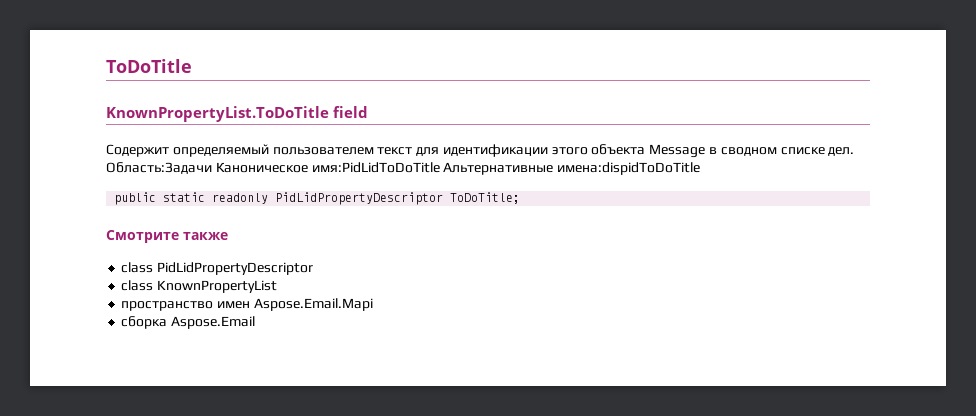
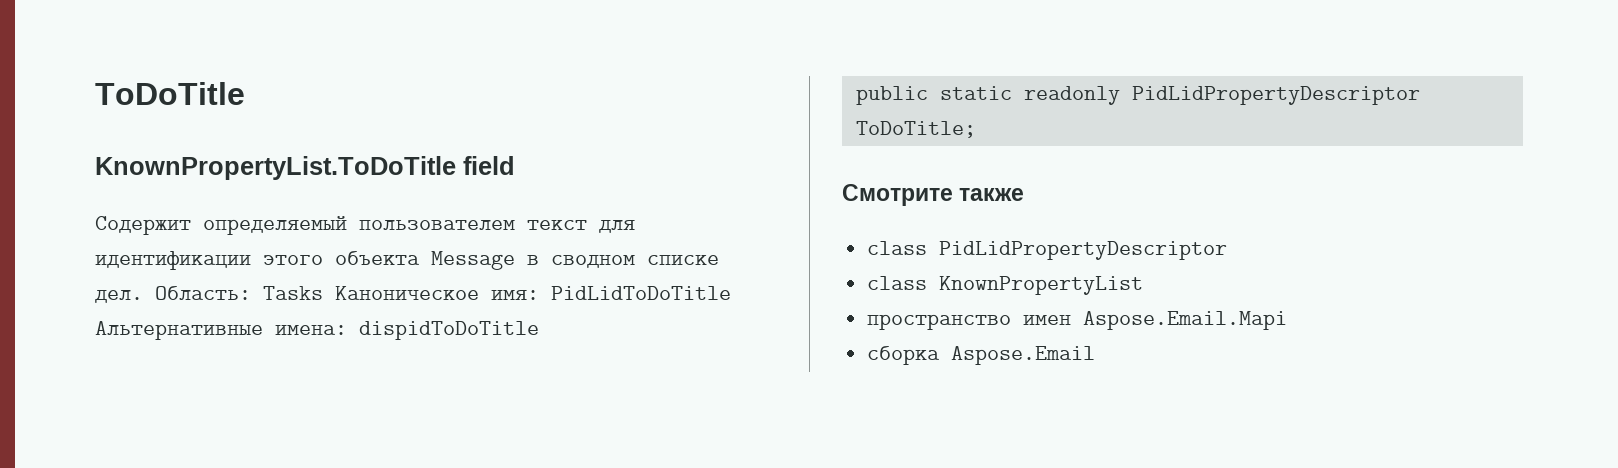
[106,162,701,175] Область:Задачи Каноническое имя:PidLidToDoTitle Альтернативные имена:dispidToDoTitle -> [155,286,731,300] [95,321,539,340] Область: Tasks Каноническое имя: PidLidToDoTitle Альтернативные имена: dispidToDoTitle

